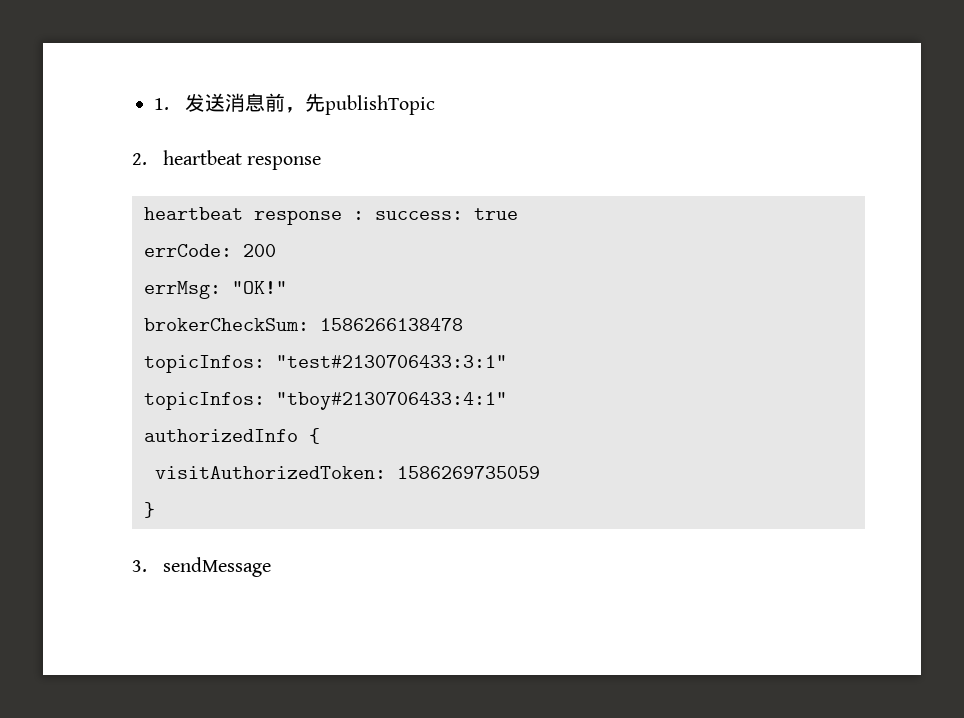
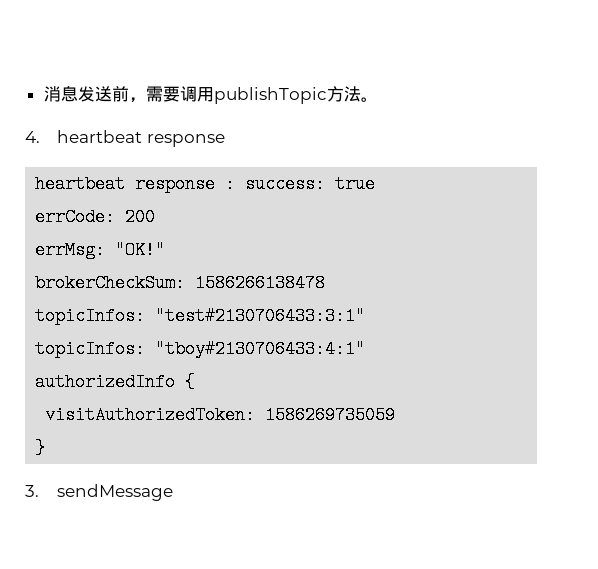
[154,93,325,113] 1.发送消息前，先 -> [43,86,214,103] 消息发送前，需要调用
[132,153,147,165] // 2. -> [326,86,378,102] [25,131,40,143] 方法。 // 4.

